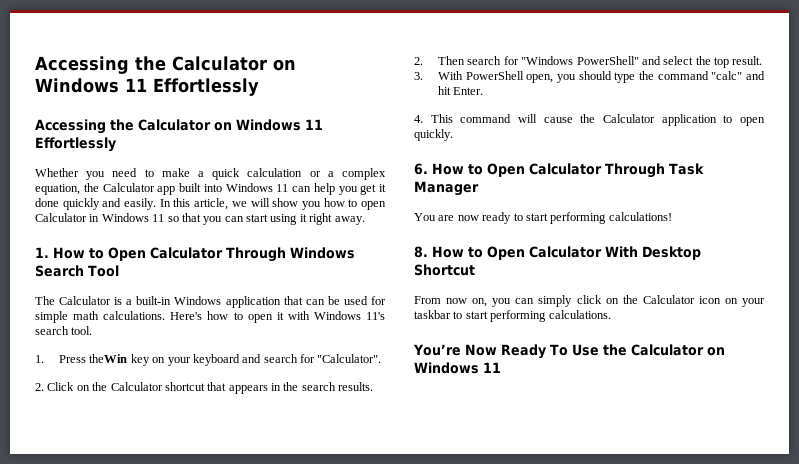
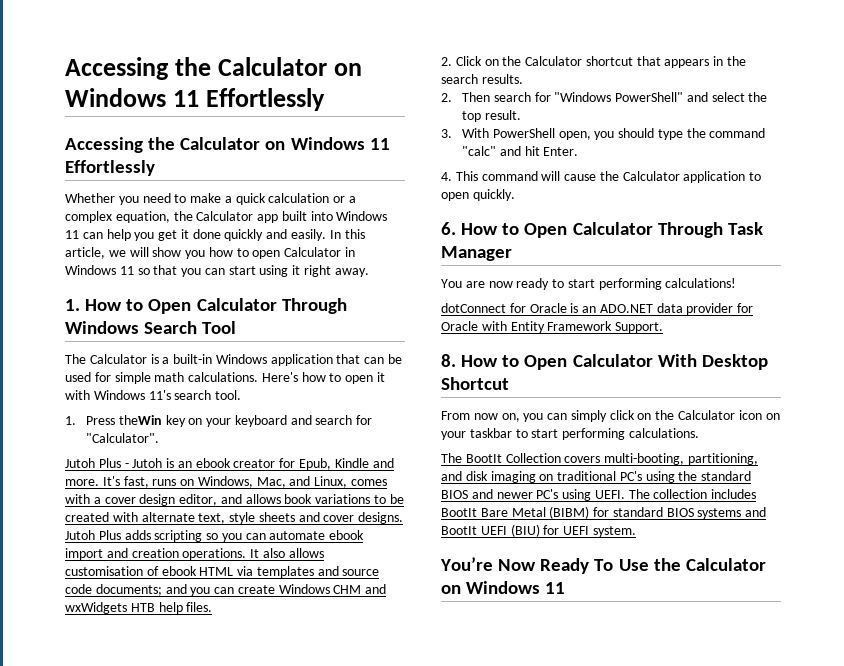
(382, 358) none -> [65,458,394,470] [65,476,388,488] [65,494,404,506] [65,512,404,524] [65,530,365,542] [65,548,324,560] [65,566,380,578] [65,584,387,596] [65,602,213,614] // Jutoh Plus - Jutoh is an ebook creator for Epub, Kindle and more. It's fast, runs on Windows, Mac, and Linux, comes with a cover design editor, and allows book variations to be created with alternate text, style sheets and cover designs. Jutoh Plus adds scripting so you can automate ebook import and creation operations. It also allows customisation of ebook HTML via templates and source code documents; and you can create Windows CHM and wxWidgets HTB help files.
(672, 216) none -> [441,303,754,315] [441,321,664,333] // dotConnect for Oracle is an ADO.NET data provider for Oracle with Entity Framework Support.
(611, 314) none -> [441,453,758,465] [441,471,752,483] [441,489,757,501] [441,506,767,519] [441,524,636,537] // The BootIt Collection covers multi-booting, partitioning, and disk imaging on traditional PC's using the standard BIOS and newer PC's using UEFI. The collection includes BootIt Bare Metal (BIBM) for standard BIOS systems and BootIt UEFI (BIU) for UEFI system.

